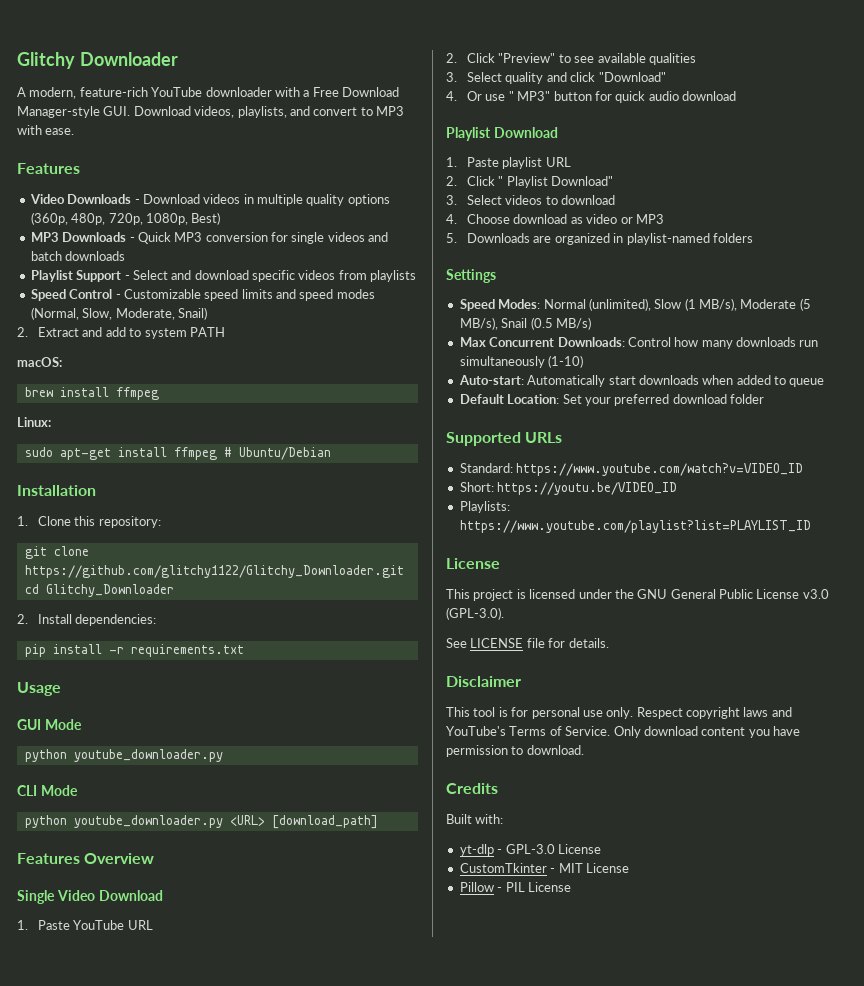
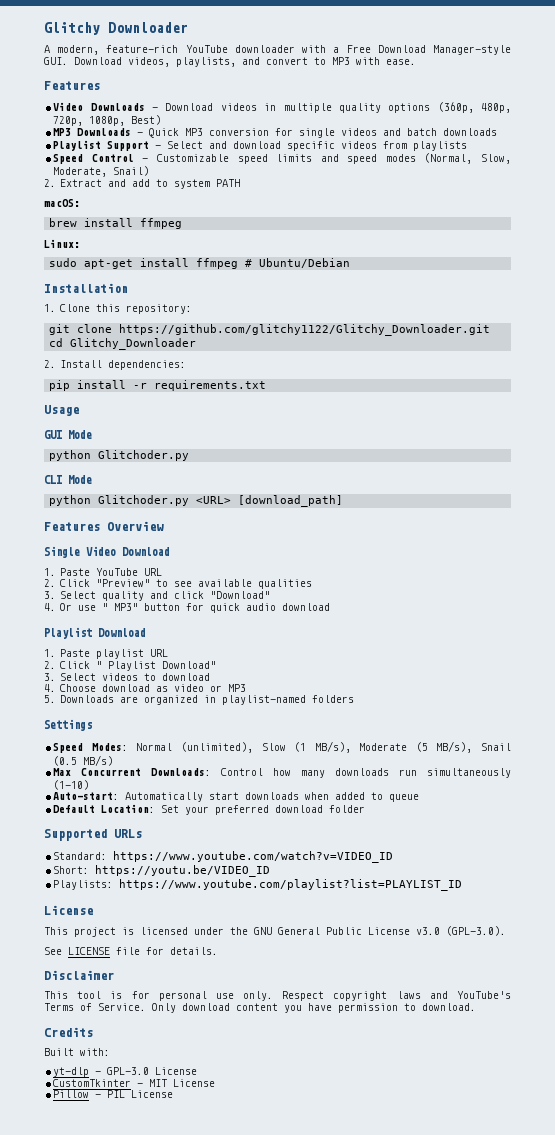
[73,749,223,762] youtube_downloader.py -> [98,450,190,461] Glitchoder.py
[73,815,223,828] youtube_downloader.py -> [98,495,190,506] Glitchoder.py

